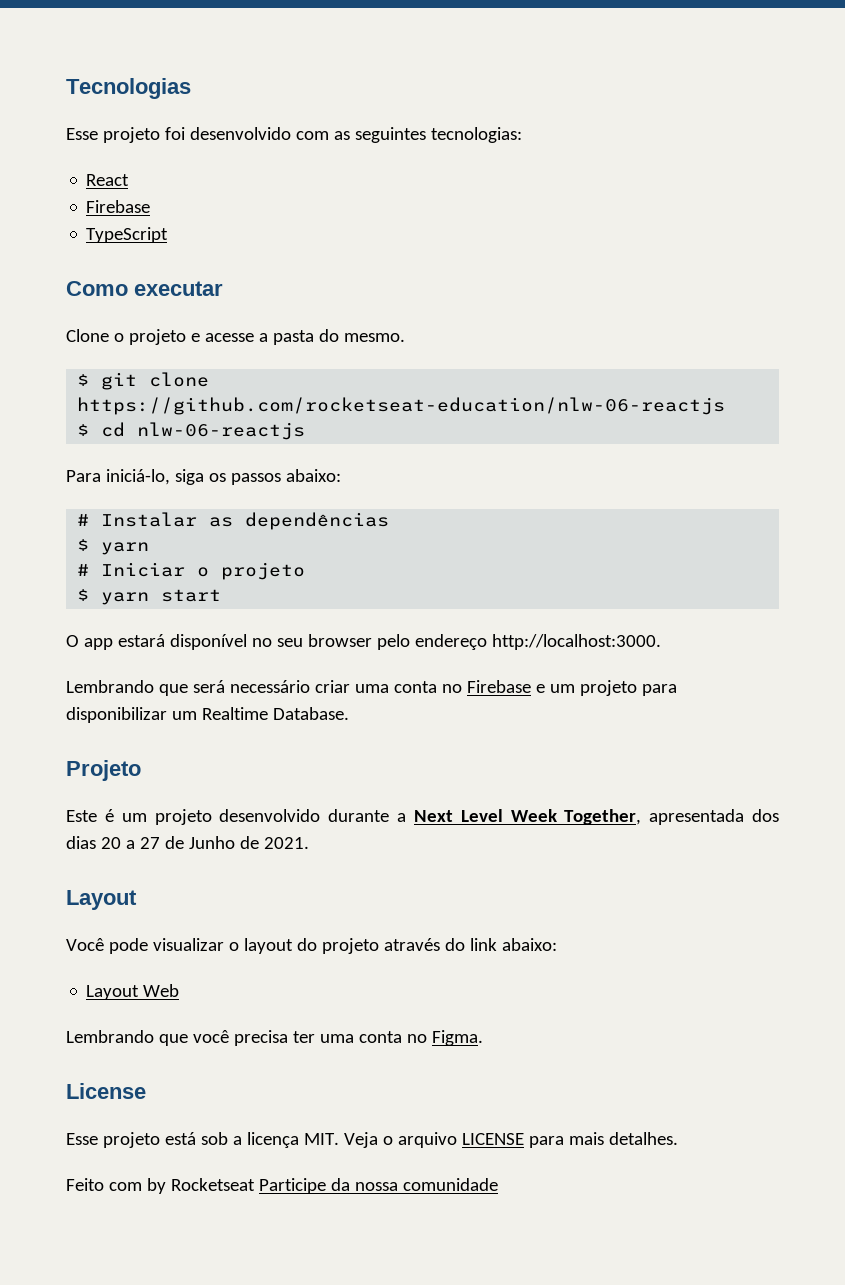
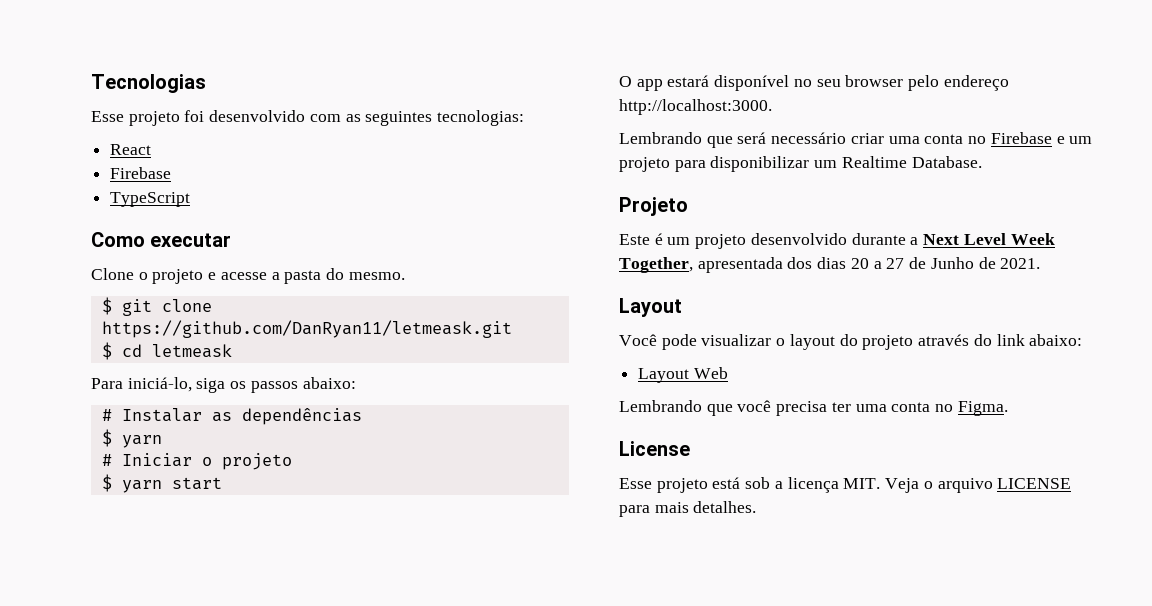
[77,397,726,415] https://github.com/rocketseat-education/nlw-06-reactjs -> [101,320,512,338] https://github.com/DanRyan11/letmeask.git
[137,422,306,440] nlw-06-reactjs -> [151,344,232,358] letmeask
[66,1178,498,1194] // Feito com by Rocketseat Participe da nossa comunidade -> (757, 507) none

